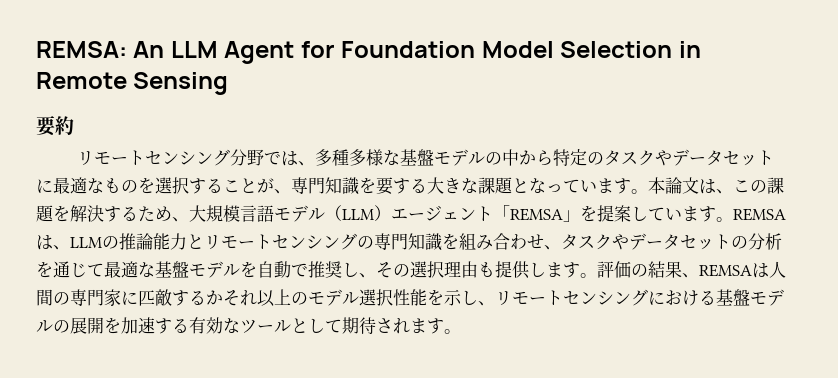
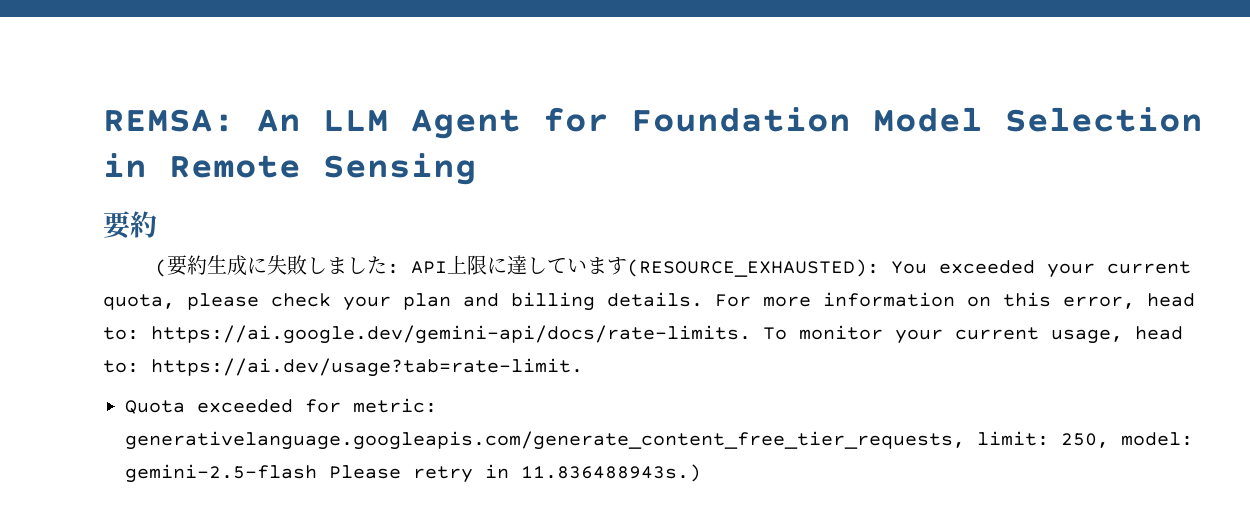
[76,149,774,167] [36,177,784,195] [36,205,786,222] [36,233,782,251] [36,261,786,279] [36,289,784,307] [36,317,461,334] リモートセンシング分野では、多種多様な基盤モデルの中から特定のタスクやデータセットに最適なものを選択することが、専門知識を要する大きな課題となっています。本論文は、この課題を解決するため、大規模言語モデル（LLM）エージェント「REMSA」を提案しています。REMSAは、LLMの推論能力とリモートセンシングの専門知識を組み合わせ、タスクやデータセットの分析を通じて最適な基盤モデルを自動で推奨し、その選択理由も提供します。評価の結果、REMSAは人間の専門家に匹敵するかそれ以上のモデル選択性能を示し、リモートセンシングにおける基盤モデルの展開を加速する有効なツールとして期待されます。 -> [154,255,1191,278] [103,292,1195,311] [103,325,1183,344] [103,358,583,377] [125,398,437,414] [125,431,1193,450] [125,464,701,483] (要約生成に失敗しました: API上限に達しています(RESOURCE_EXHAUSTED): You exceeded your current quota, please check your plan and billing details. For more information on this error, head to: https://ai.google.dev/gemini-api/docs/rate-limits. To monitor your current usage, head to: https://ai.dev/usage?tab=rate-limit. // Quota exceeded for metric: generativelanguage.googleapis.com/generate_content_free_tier_requests, limit: 250, model: gemini-2.5-flash Please retry in 11.836488943s.)

